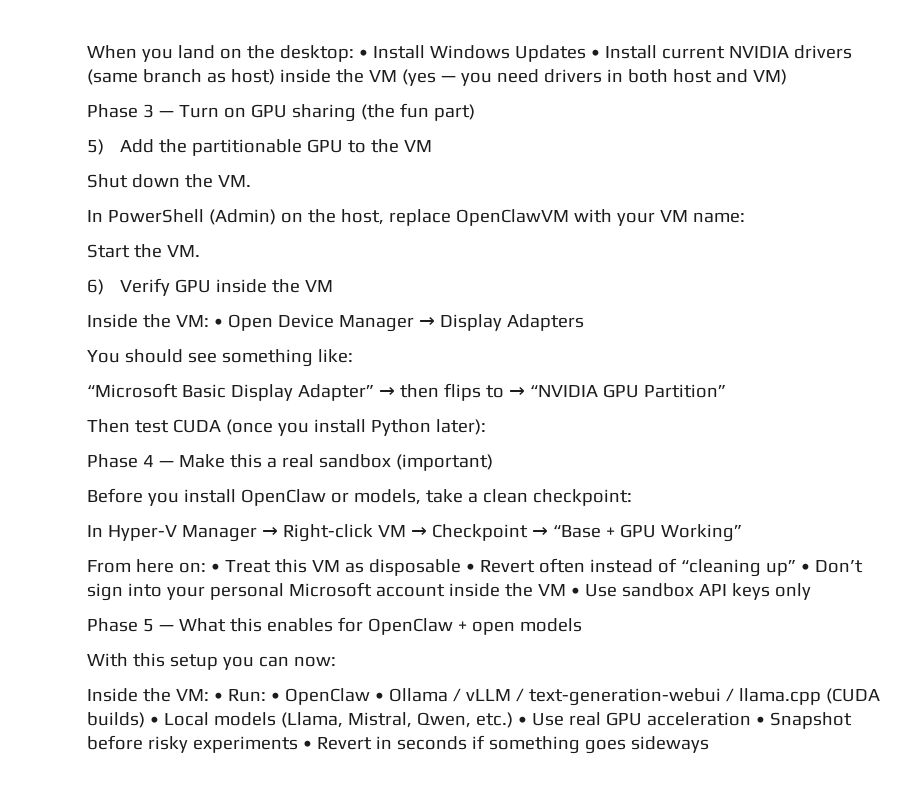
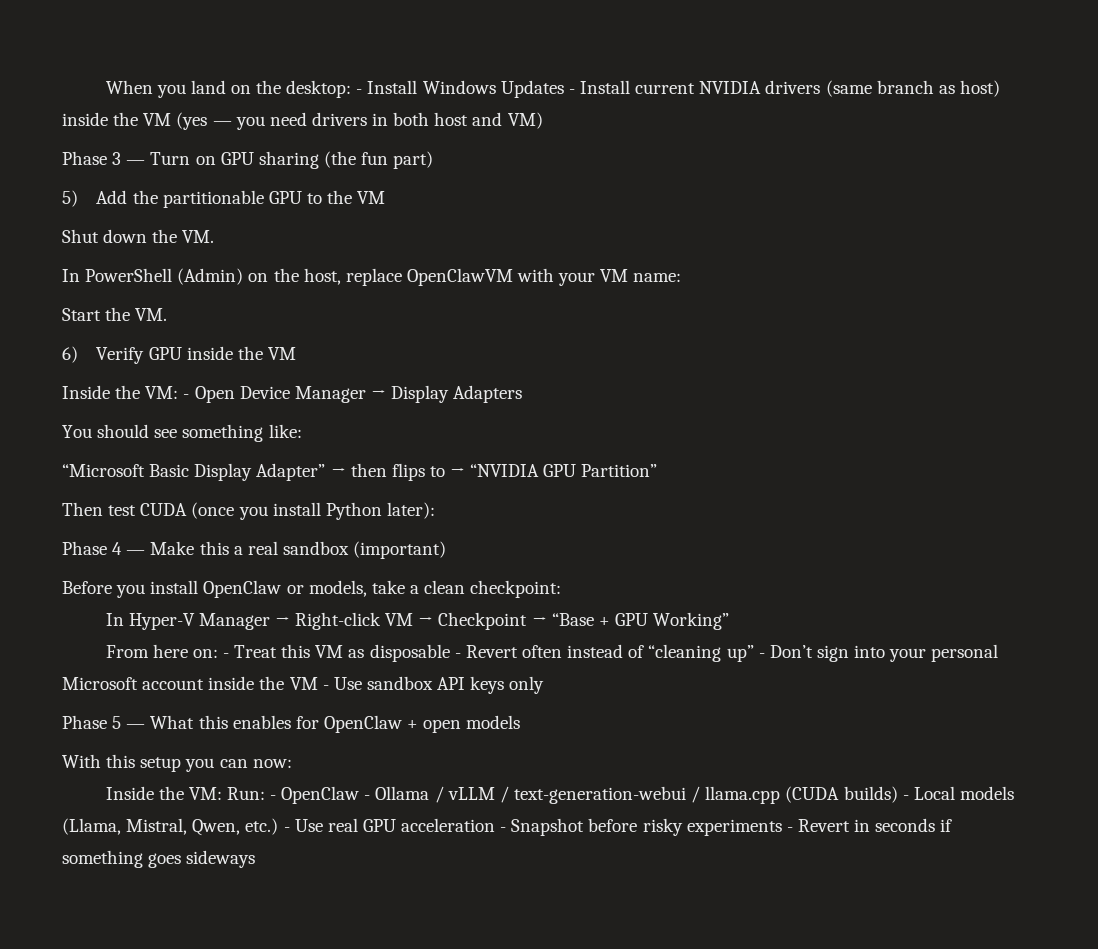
[358,49,368,58] • -> [356,89,363,94] -
[590,49,600,58] • -> [568,89,575,94] -
[213,318,223,327] • -> [183,394,190,399] -
[210,563,220,572] • -> [222,653,229,658] -
[465,563,475,572] • -> [454,653,461,658] -
[800,563,810,572] • -> [758,653,765,658] -
[570,587,580,596] • -> [322,685,329,690] -
[213,688,384,705] • Run: • OpenClaw • -> [226,786,371,804] Run: - OpenClaw -
[149,716,159,725] • -> [902,795,909,800] -
[517,716,527,725] • -> [283,827,290,832] -
[755,716,765,725] • -> [500,827,507,832] -
[302,740,312,749] • -> [786,827,793,832] -

